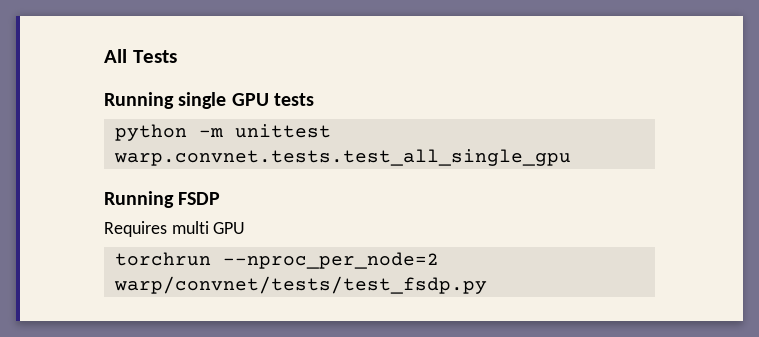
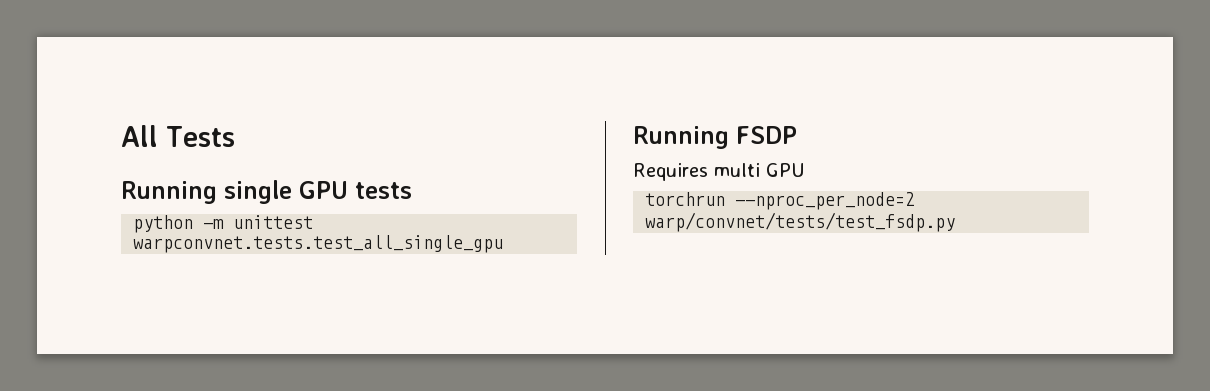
[113,149,571,166] warp.convnet.tests.test_all_single_gpu -> [133,235,504,253] warpconvnet.tests.test_all_single_gpu

